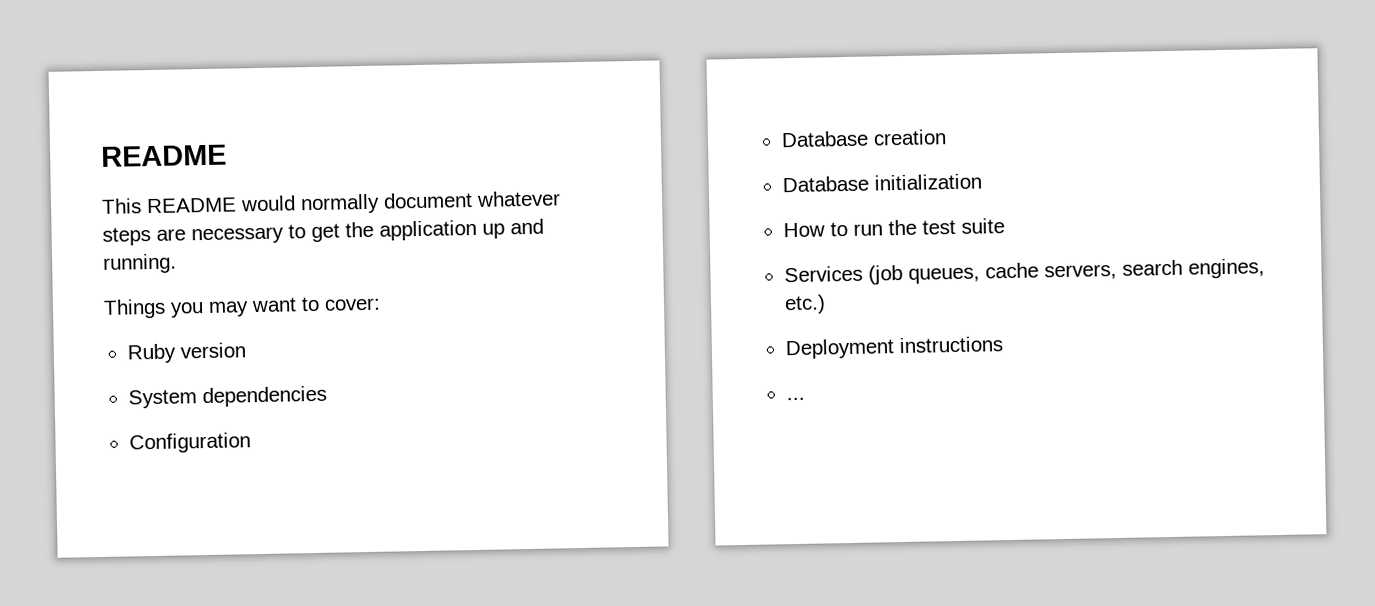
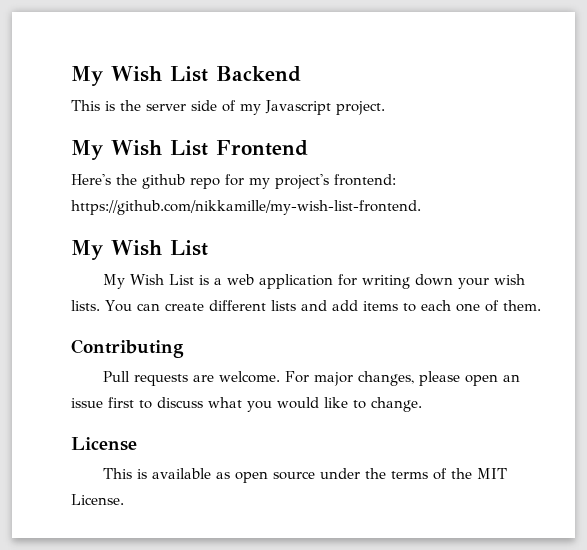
[100,144,227,167] [101,190,561,215] [102,218,544,246] [102,253,177,274] [103,296,381,319] [126,342,246,364] [127,385,327,409] [128,432,251,454] [780,129,947,148] [781,173,982,193] [782,218,1005,238] [783,258,1265,285] [783,294,826,315] [784,336,1003,360] [785,396,805,401] README // This README would normally document whatever steps are necessary to get the application up and running. // Things you may want to cover: // Ruby version // System dependencies // Configuration // Database creation // Database initialization // How to run the test suite // Services (job queues, cache servers, search engines, etc.) // Deployment instructions // ... -> [71,66,301,86] [71,100,385,115] [71,140,308,160] [71,174,396,189] [71,200,421,215] [71,240,208,260] [103,274,526,289] [71,300,541,312] [71,339,184,358] [103,371,521,386] [71,397,422,412] [71,437,137,451] [103,468,508,483] [71,494,124,505] My Wish List Backend // This is the server side of my Javascript project. // My Wish List Frontend // Here's the github repo for my project's frontend: https://github.com/nikkamille/my-wish-list-frontend. // My Wish List // My Wish List is a web application for writing down your wish lists. You can create different lists and add items to each one of them. // Contributing // Pull requests are welcome. For major changes, please open an issue first to discuss what you would like to change. // License // This is available as open source under the terms of the MIT License.

